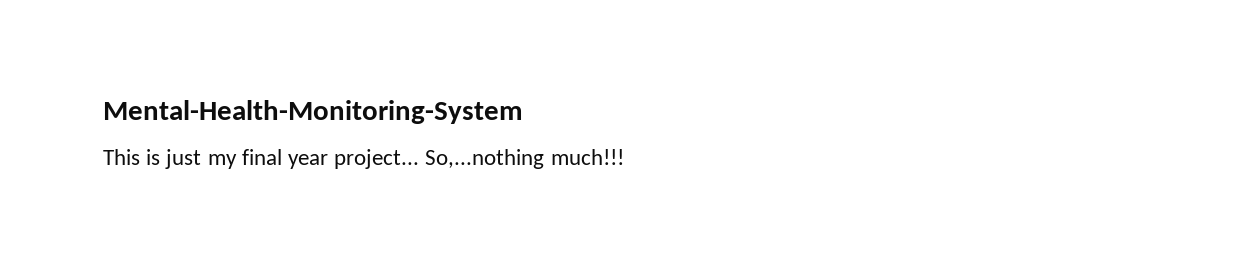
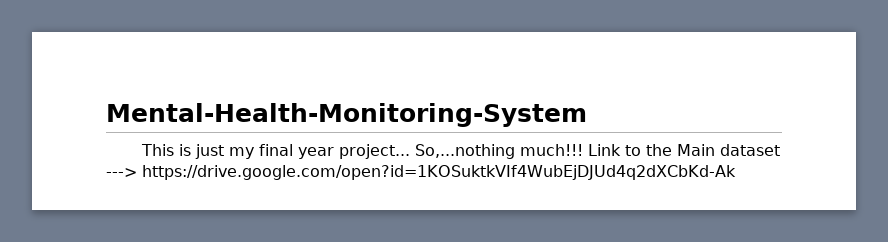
(624, 157) none -> [587,144,780,156] [106,165,736,180] Link to the Main dataset ---> https://drive.google.com/open?id=1KOSuktkVIf4WubEjDJUd4q2dXCbKd-Ak

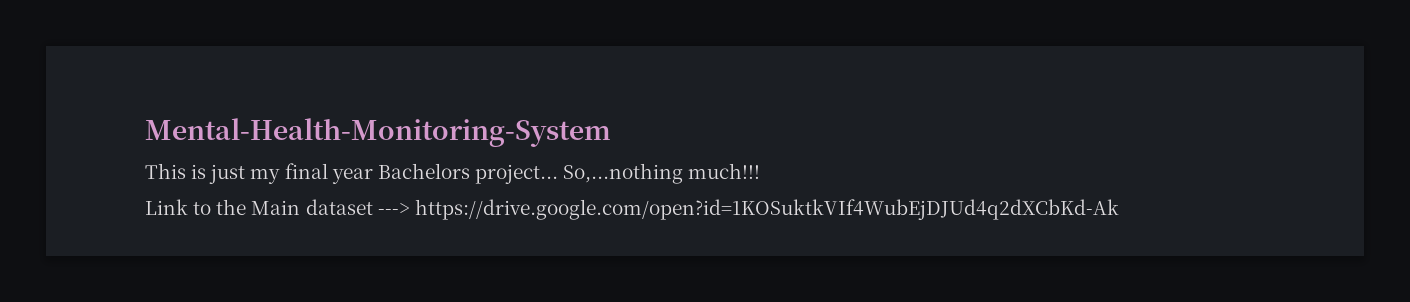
(334, 153) none -> [377,163,470,179] Bachelors
(583, 150) none -> (761, 171) //

